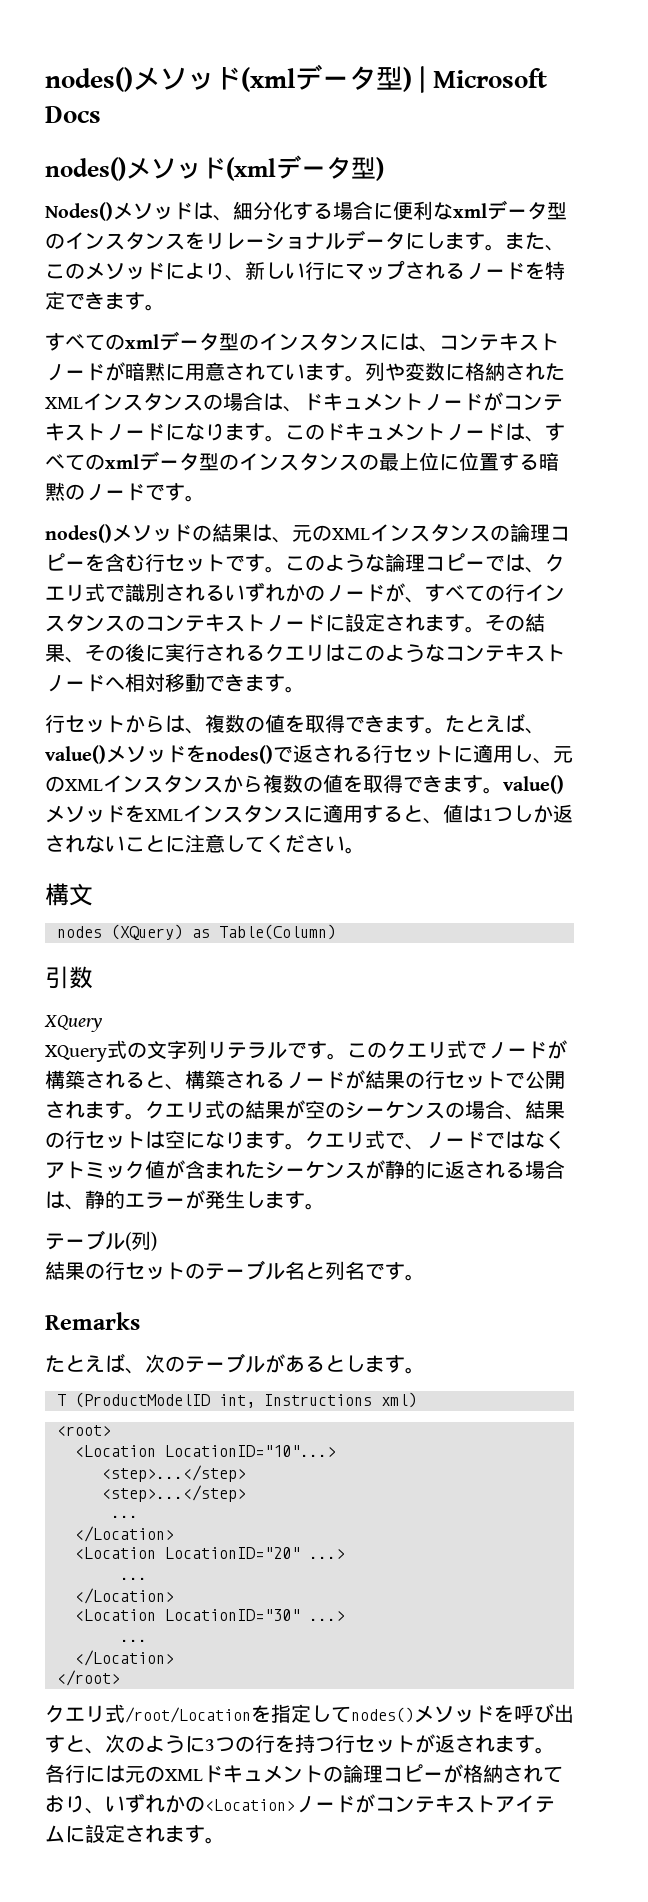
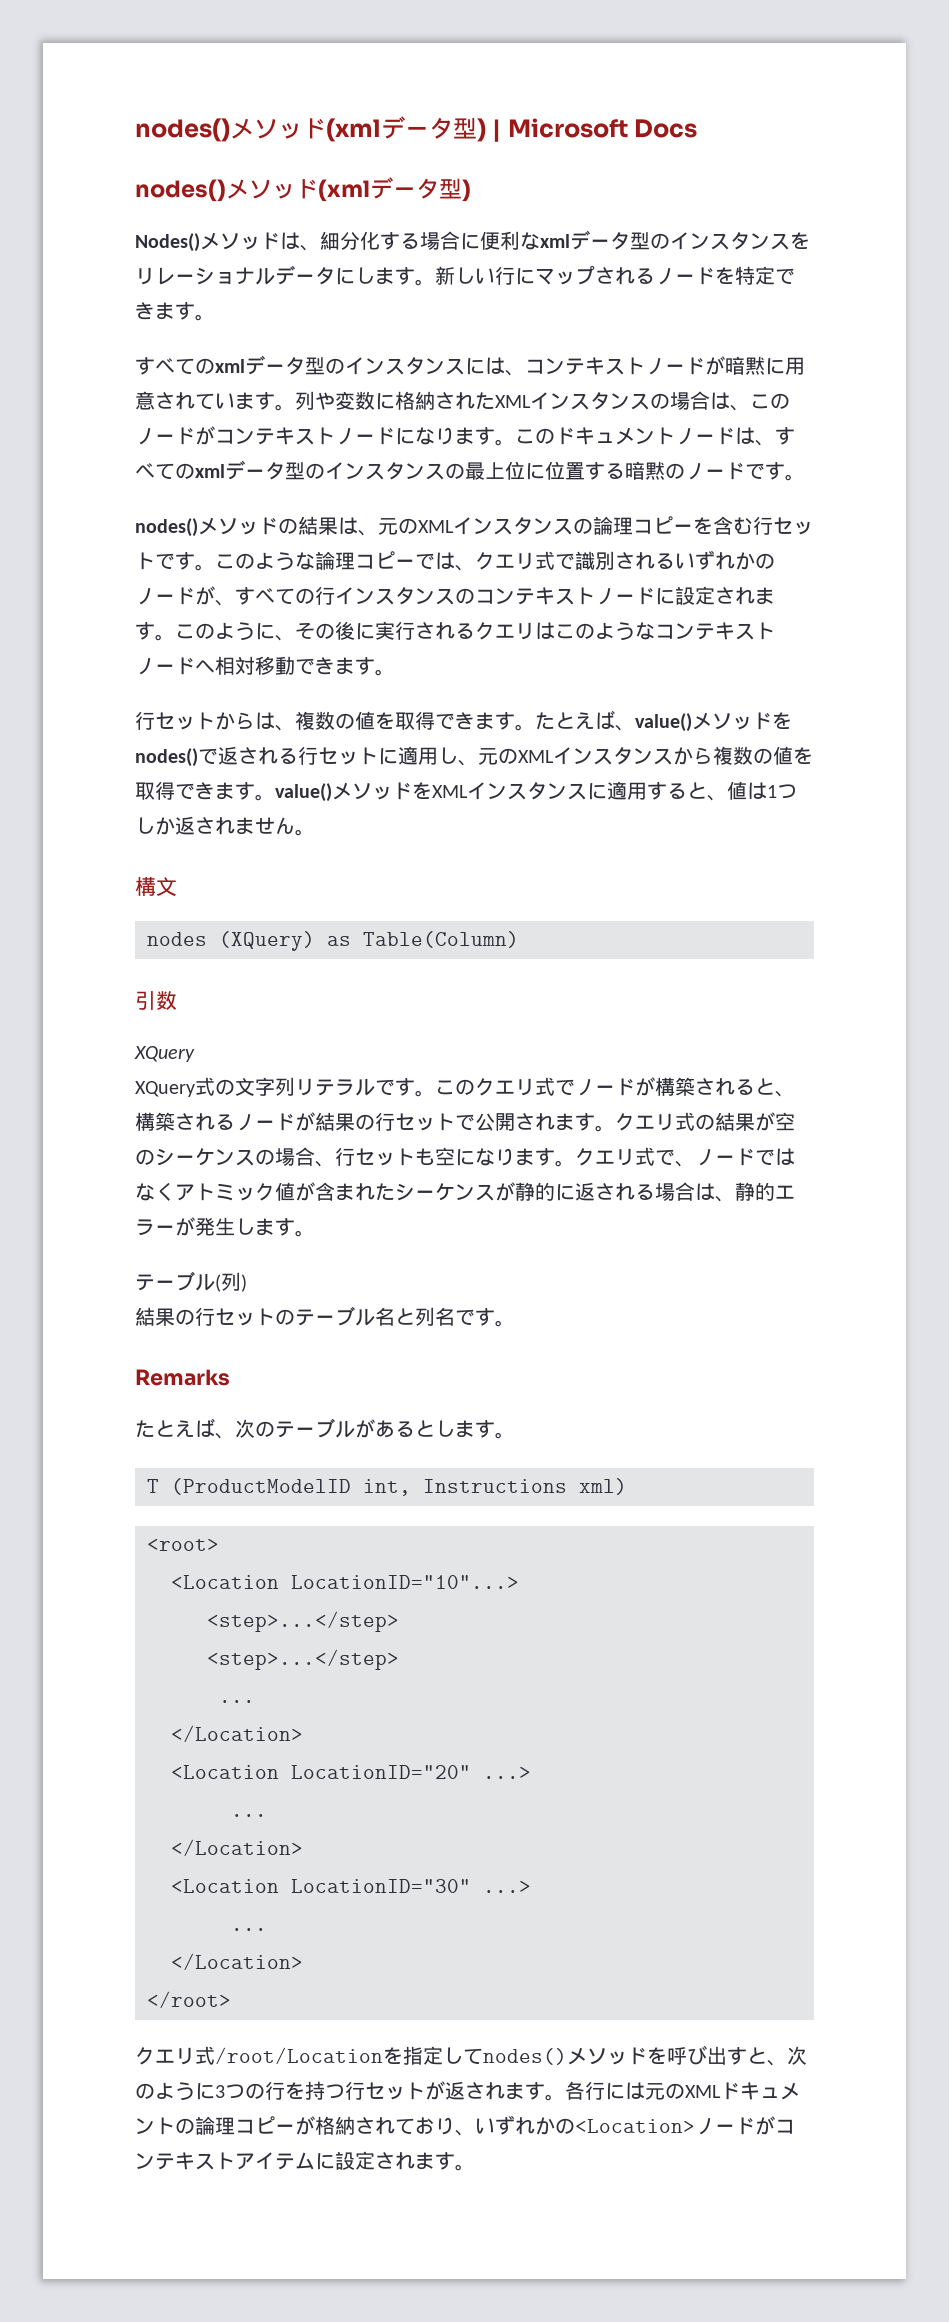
[505,232,565,251] [45,262,245,281] また、このメソッドにより、 -> (435, 282) none
[303,393,423,411] ドキュメント -> [750,393,790,409] この
[485,613,545,632] [45,644,65,662] その結果 -> [175,622,275,641] このように
[85,834,345,853] ないことに注意してください -> [235,817,295,835] ません
[525,1100,565,1119] [45,1130,165,1149] 結果の行セットは -> [335,1147,435,1166] 行セットも

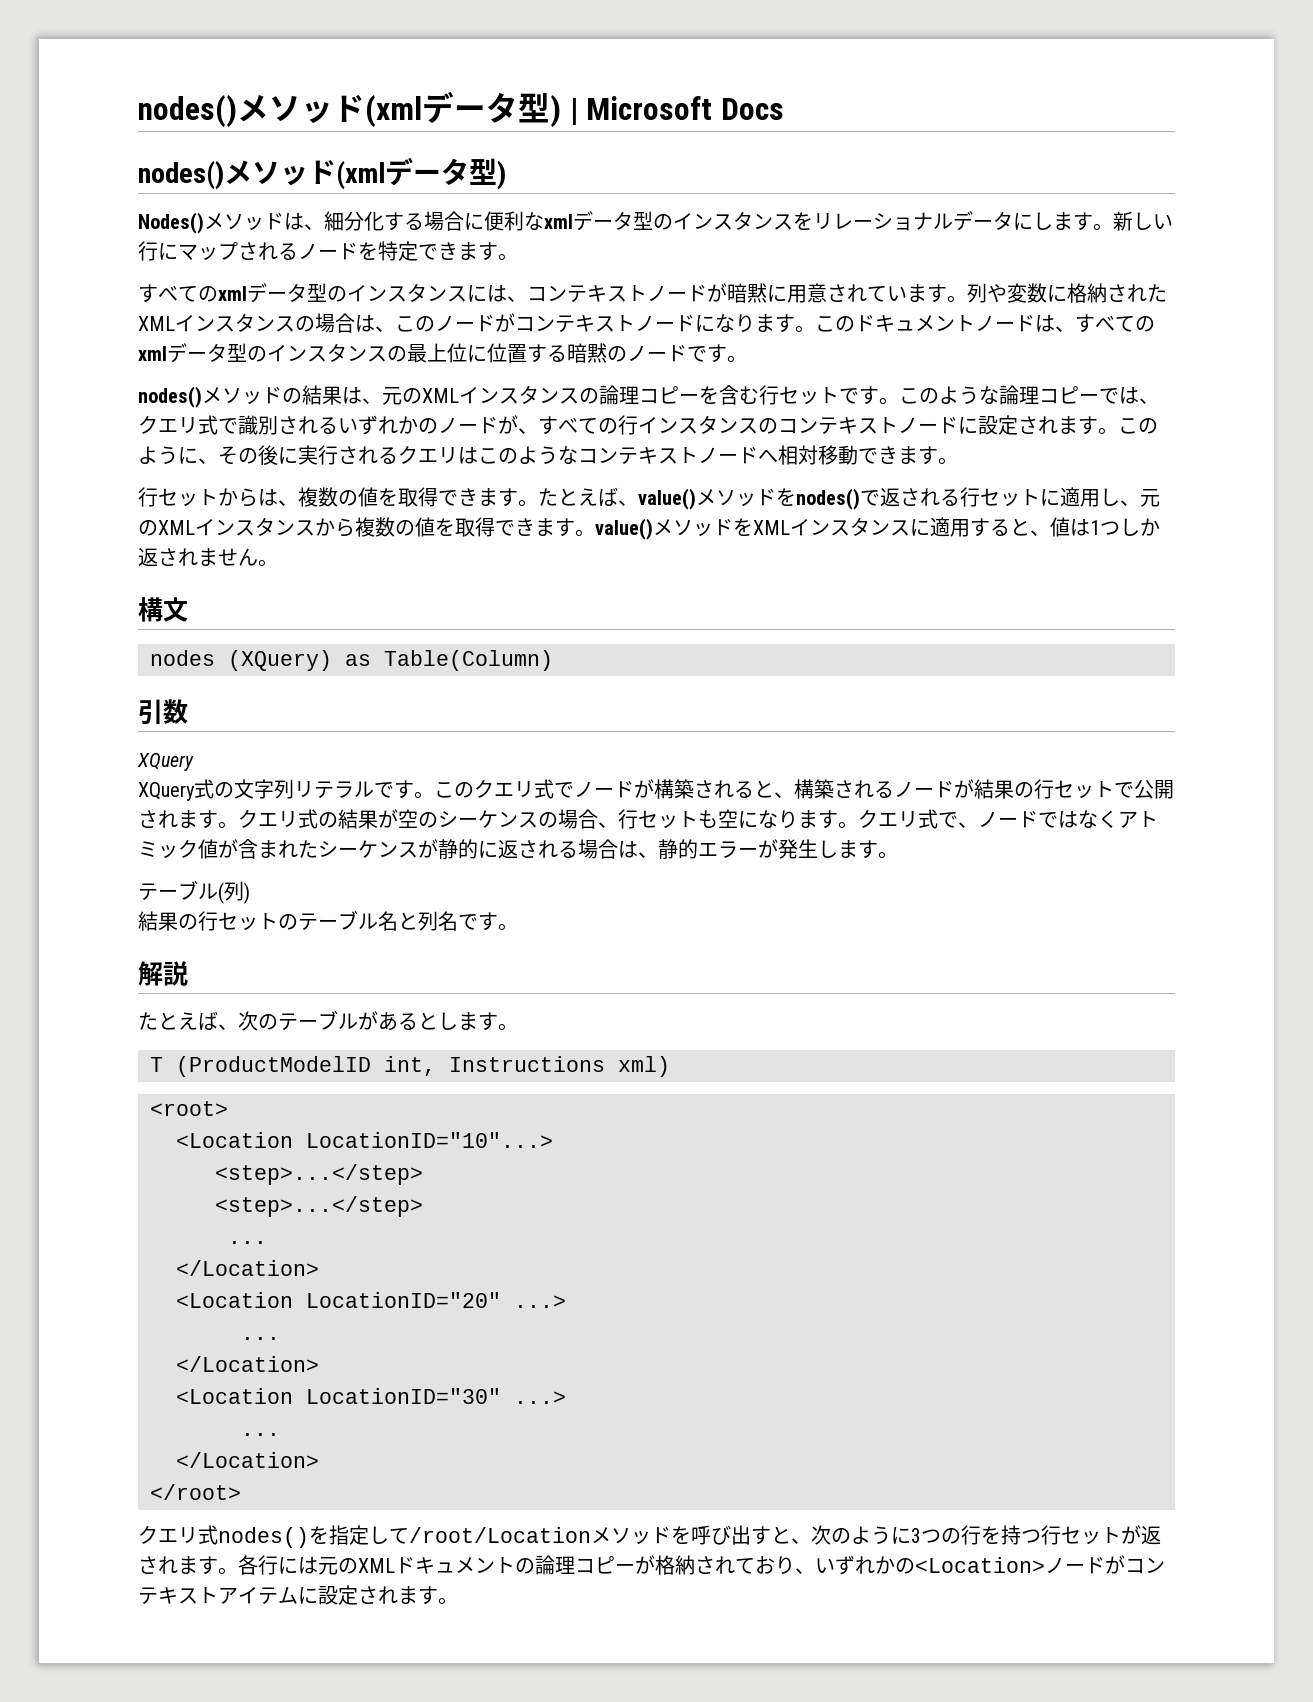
[135,1369,230,1386] Remarks -> [138,961,188,986] 解説
[215,2047,383,2064] /root/Location -> [218,1527,309,1548] nodes()
[483,2048,567,2065] nodes() -> [409,1527,591,1543] /root/Location

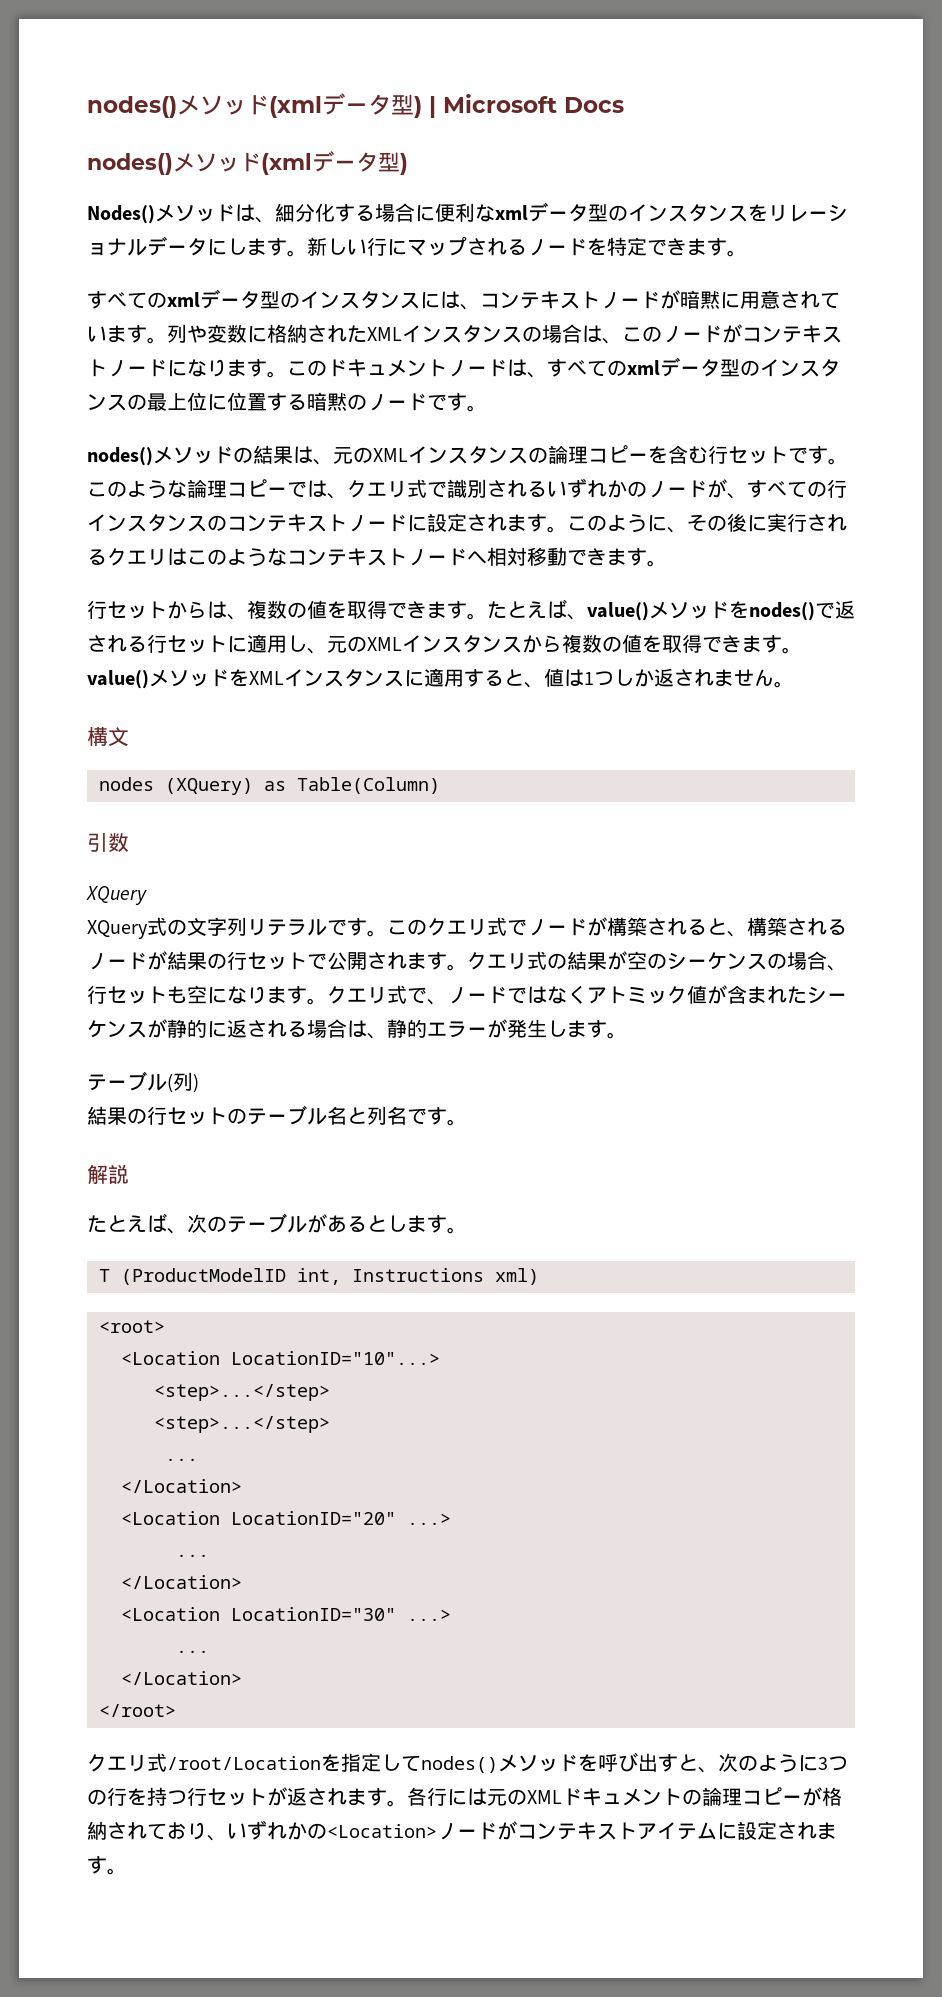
[218,1527,309,1548] nodes() -> [167,1756,321,1770] /root/Location
[409,1527,591,1543] /root/Location -> [421,1756,498,1773] nodes()

